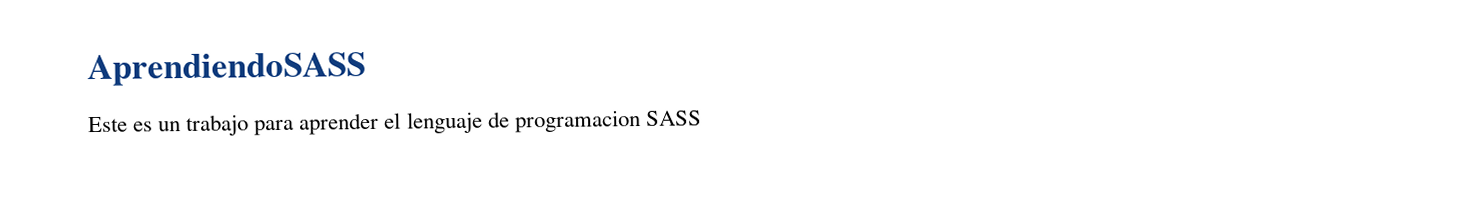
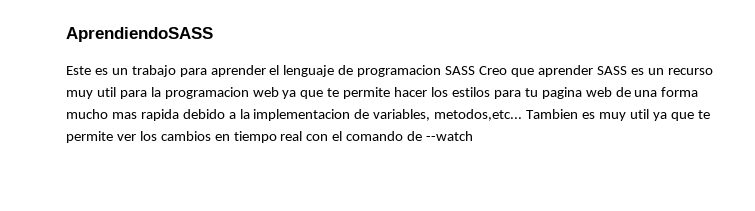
(702, 118) none -> [479,65,713,77] [66,87,699,99] [66,109,710,121] [66,131,474,143] Creo que aprender SASS es un recurso muy util para la programacion web ya que te permite hacer los estilos para tu pagina web de una forma mucho mas rapida debido a la implementacion de variables, metodos,etc... Tambien es muy util ya que te permite ver los cambios en tiempo real con el comando de --watch

